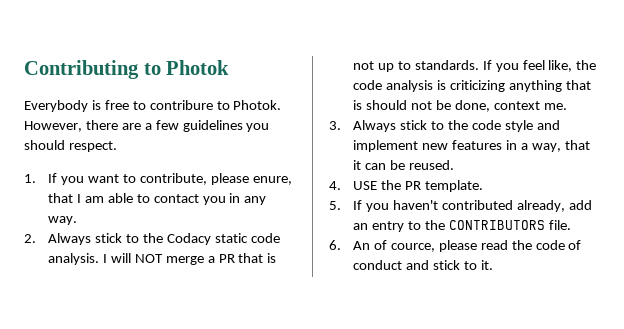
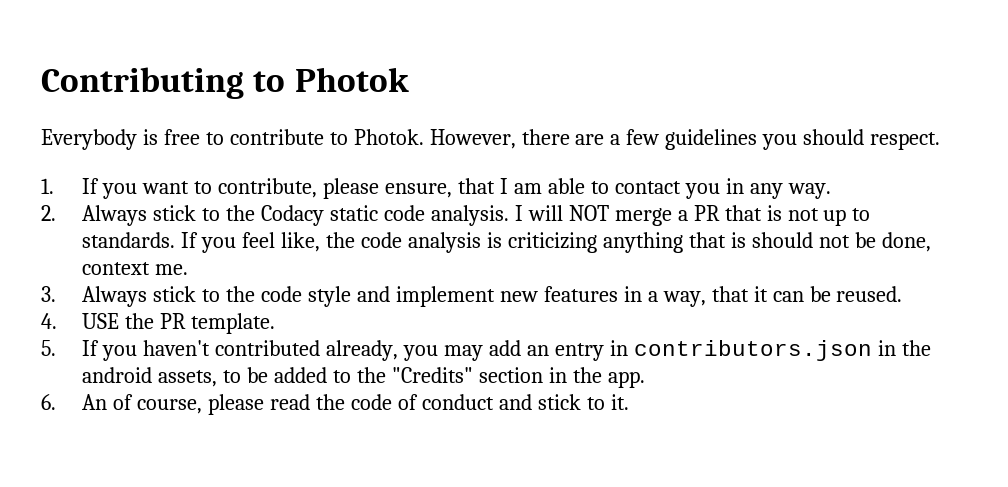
[149,100,213,110] contribure -> [229,129,324,145] contribute
[252,176,292,185] enure, -> [385,183,453,198] ensure,
(565, 206) none -> [403,345,484,361] you may
[407,220,571,230] to the CONTRIBUTORS file. -> [609,340,931,361] [82,367,645,388] in contributors.json in the android assets, to be added to the "Credits" section in the app.
[390,243,435,252] cource, -> [137,399,203,414] course,

